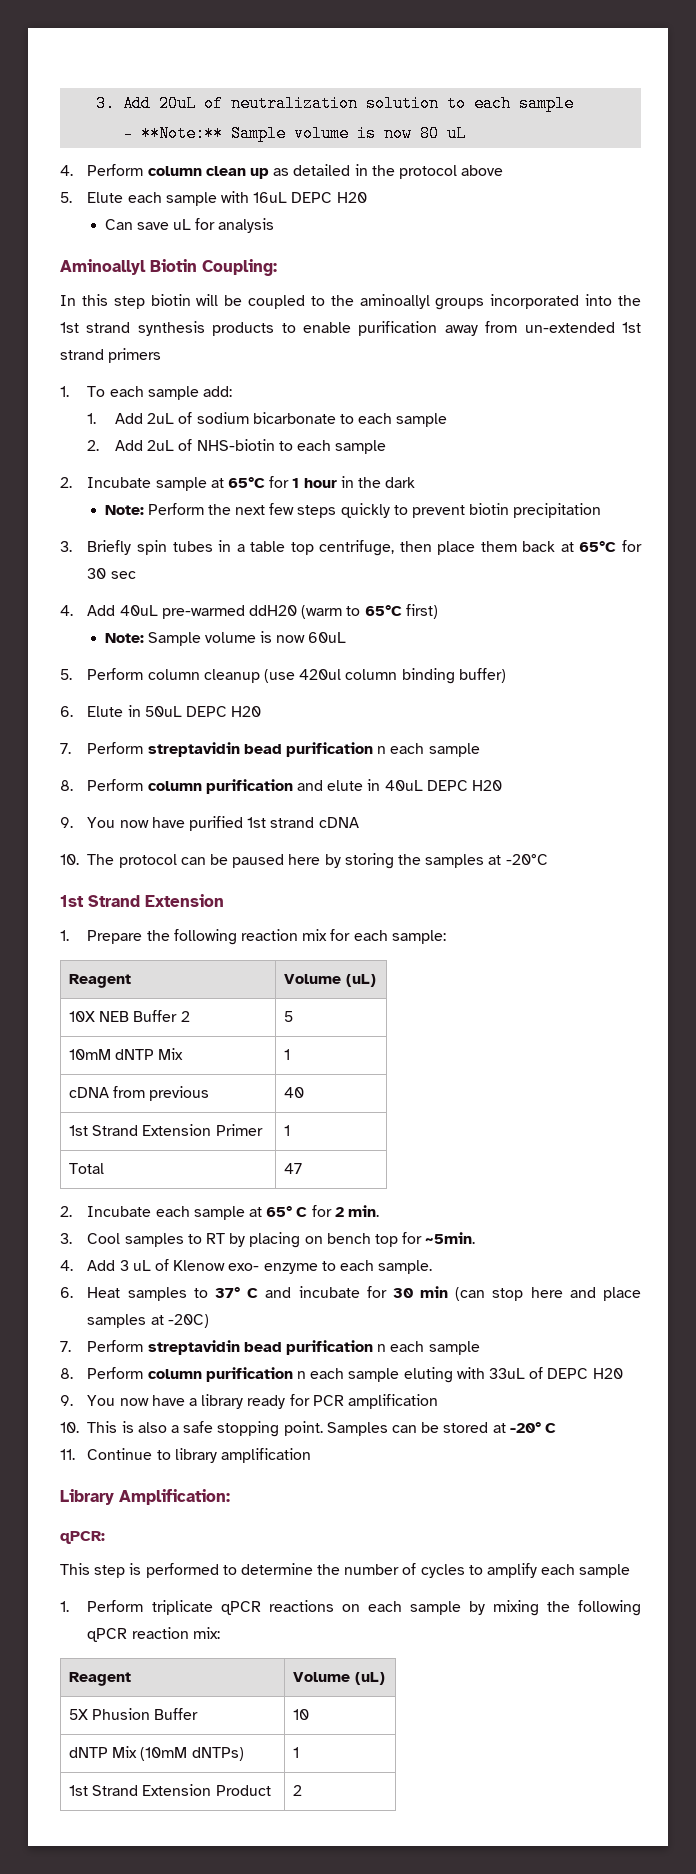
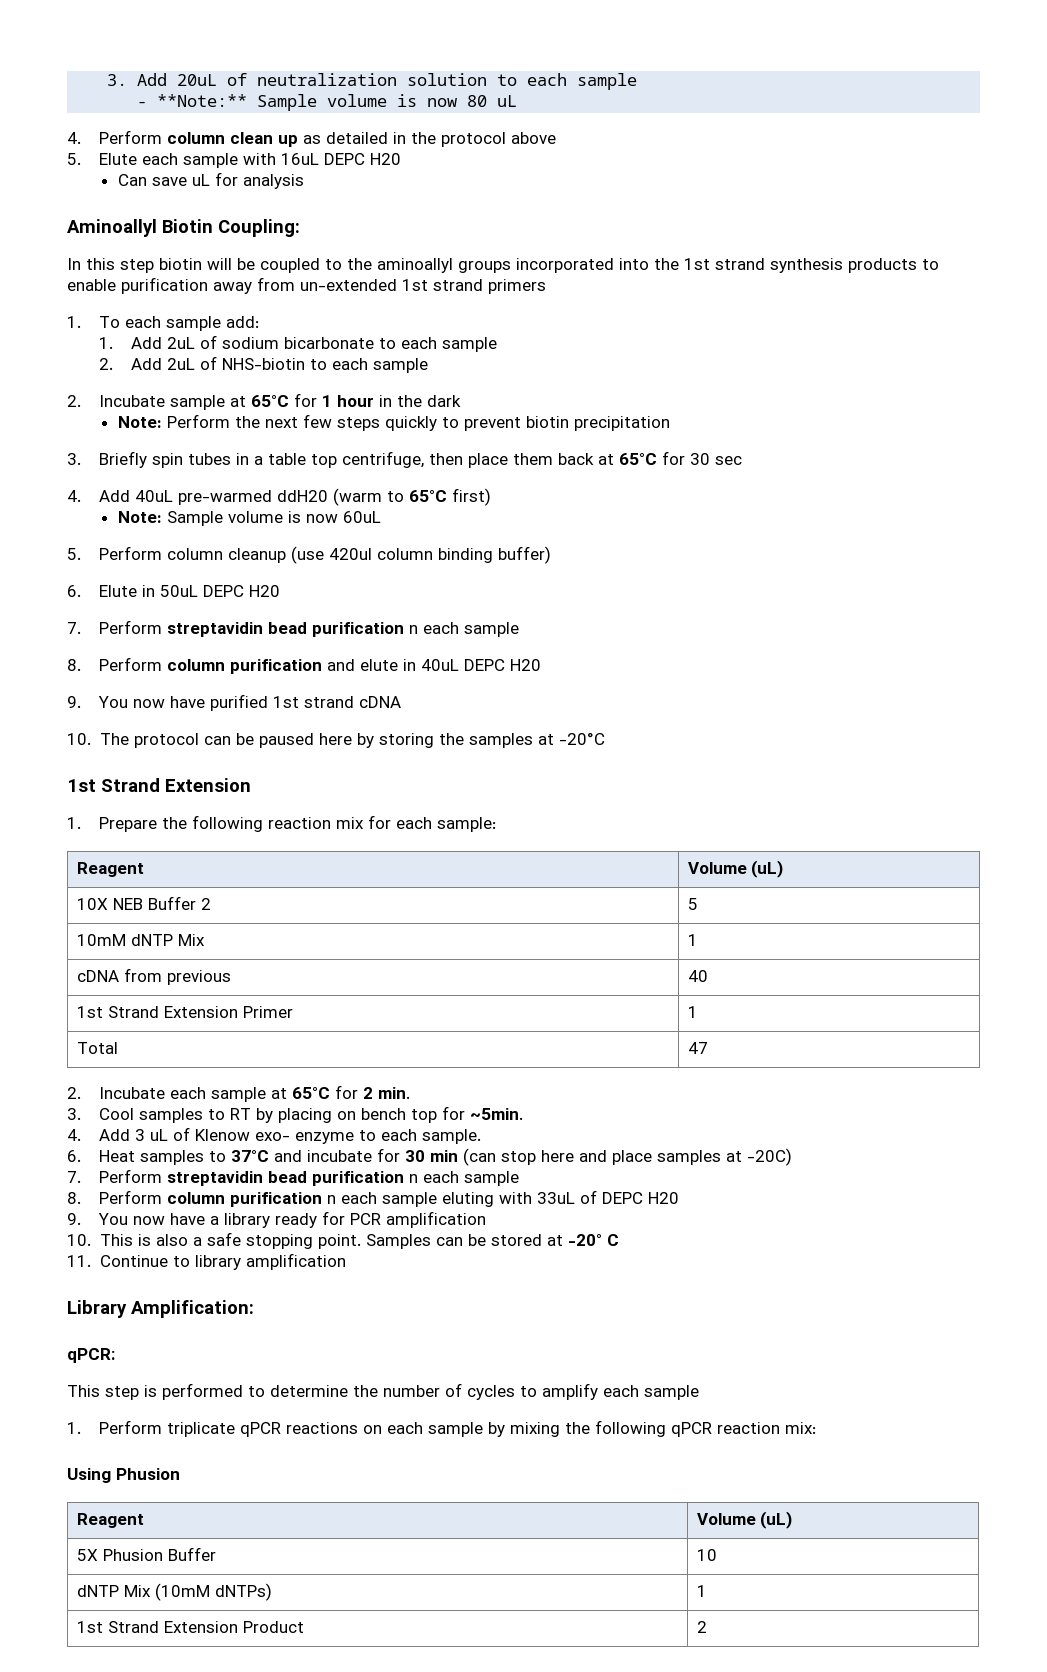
[266,1206,308,1217] 65° C -> [292,1087,331,1099] 65°C
[215,1287,259,1298] 37° C -> [231,1150,270,1162] 37°C
(220, 1633) none -> [67,1468,180,1483] // Using Phusion

